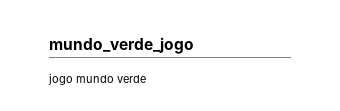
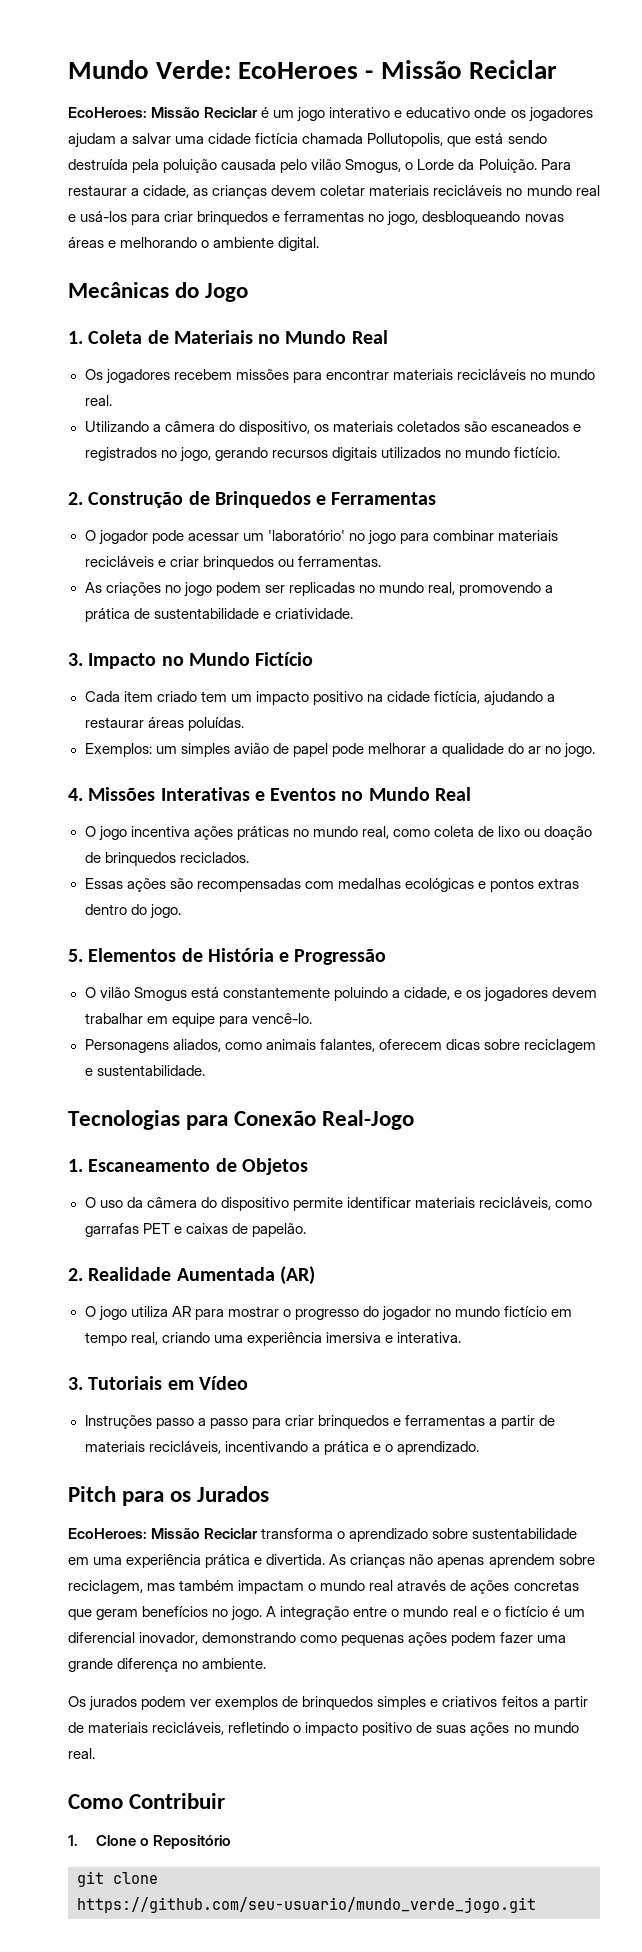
[49,37,194,54] [48,73,146,85] mundo_verde_jogo // jogo mundo verde -> [68,60,557,79] [68,107,593,122] [68,133,547,148] [68,159,571,173] [68,185,600,199] [68,211,564,226] [68,237,320,251] [68,282,249,302] [68,330,388,344] [84,369,595,384] [84,395,112,406] [84,421,581,435] [84,447,560,462] [68,491,437,508] [84,530,558,545] [84,556,381,570] [84,582,554,597] [84,608,353,622] [68,652,314,669] [84,691,556,706] [84,717,244,731] [84,743,596,758] [68,787,471,801] [84,826,593,841] [84,852,249,866] [84,878,579,892] [84,904,181,919] [68,948,387,965] [84,987,598,1002] [84,1013,312,1027] [84,1039,596,1053] [84,1065,205,1076] [68,1110,415,1130] [68,1158,308,1175] [84,1197,592,1211] [84,1223,306,1237] [68,1266,315,1285] [84,1306,573,1321] [84,1332,461,1346] [68,1376,248,1390] [84,1415,556,1429] [84,1441,479,1455] [68,1486,270,1506] [68,1528,578,1542] [68,1554,595,1568] [68,1580,579,1594] [68,1606,585,1621] [68,1632,567,1646] [68,1658,267,1672] [68,1696,588,1711] [68,1722,579,1736] [68,1748,95,1759] [68,1793,226,1809] [68,1835,231,1849] [77,1871,158,1887] [77,1897,536,1913] Mundo Verde: EcoHeroes - Missão Reciclar // EcoHeroes: Missão Reciclar é um jogo interativo e educativo onde os jogadores ajudam a salvar uma cidade fictícia chamada Pollutopolis, que está sendo destruída pela poluição causada pelo vilão Smogus, o Lorde da Poluição. Para restaurar a cidade, as crianças devem coletar materiais recicláveis no mundo real e usá-los para criar brinquedos e ferramentas no jogo, desbloqueando novas áreas e melhorando o ambiente digital. // Mecânicas do Jogo // 1. Coleta de Materiais no Mundo Real // Os jogadores recebem missões para encontrar materiais recicláveis no mundo real. // Utilizando a câmera do dispositivo, os materiais coletados são escaneados e registrados no jogo, gerando recursos digitais utilizados no mundo fictício. // 2. Construção de Brinquedos e Ferramentas // O jogador pode acessar um 'laboratório' no jogo para combinar materiais recicláveis e criar brinquedos ou ferramentas. // As criações no jogo podem ser replicadas no mundo real, promovendo a prática de sustentabilidade e criatividade. // 3. Impacto no Mundo Fictício // Cada item criado tem um impacto positivo na cidade fictícia, ajudando a restaurar áreas poluídas. // Exemplos: um simples avião de papel pode melhorar a qualidade do ar no jogo. // 4. Missões Interativas e Eventos no Mundo Real // O jogo incentiva ações práticas no mundo real, como coleta de lixo ou doação de brinquedos reciclados. // Essas ações são recompensadas com medalhas ecológicas e pontos extras dentro do jogo. // 5. Elementos de História e Progressão // O vilão Smogus está constantemente poluindo a cidade, e os jogadores devem trabalhar em equipe para vencê-lo. // Personagens aliados, como animais falantes, oferecem dicas sobre reciclagem e sustentabilidade. // Tecnologias para Conexão Real-Jogo // 1. Escaneamento de Objetos // O uso da câmera do dispositivo permite identificar materiais recicláveis, como garrafas PET e caixas de papelão. // 2. Realidade Aumentada (AR) // O jogo utiliza AR para mostrar o progresso do jogador no mundo fictício em tempo real, criando uma experiência imersiva e interativa. // 3. Tutoriais em Vídeo // Instruções passo a passo para criar brinquedos e ferramentas a partir de materiais recicláveis, incentivando a prática e o aprendizado. // Pitch para os Jurados // EcoHeroes: Missão Reciclar transforma o aprendizado sobre sustentabilidade em uma experiência prática e divertida. As crianças não apenas aprendem sobre reciclagem, mas também impactam o mundo real através de ações concretas que geram benefícios no jogo. A integração entre o mundo real e o fictício é um diferencial inovador, demonstrando como pequenas ações podem fazer uma grande diferença no ambiente. // Os jurados podem ver exemplos de brinquedos simples e criativos feitos a partir de materiais recicláveis, refletindo o impacto positivo de suas ações no mundo real. // Como Contribuir // 1. Clone o Repositório // git clone https://github.com/seu-usuario/mundo_verde_jogo.git

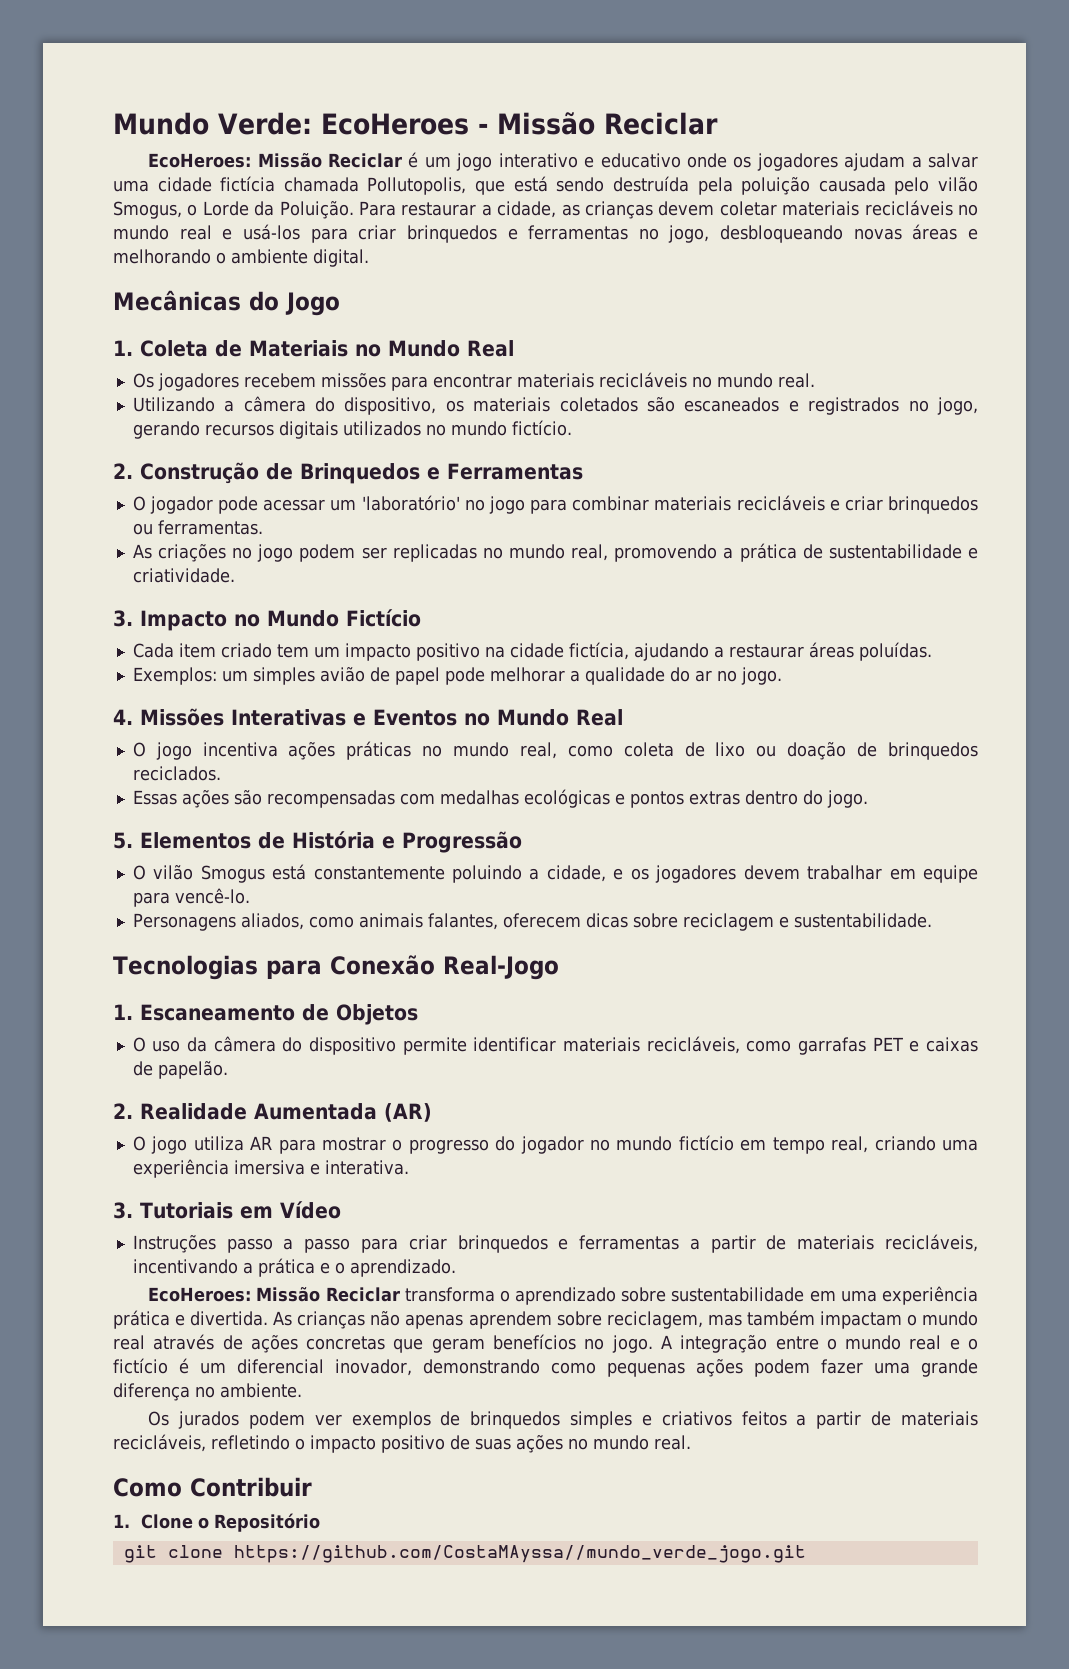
[68,1486,270,1506] // Pitch para os Jurados -> (456, 1268) none
[77,1897,536,1913] https://github.com/seu-usuario/mundo_verde_jogo.git -> [233,1545,806,1563] https://github.com/CostaMAyssa//mundo_verde_jogo.git

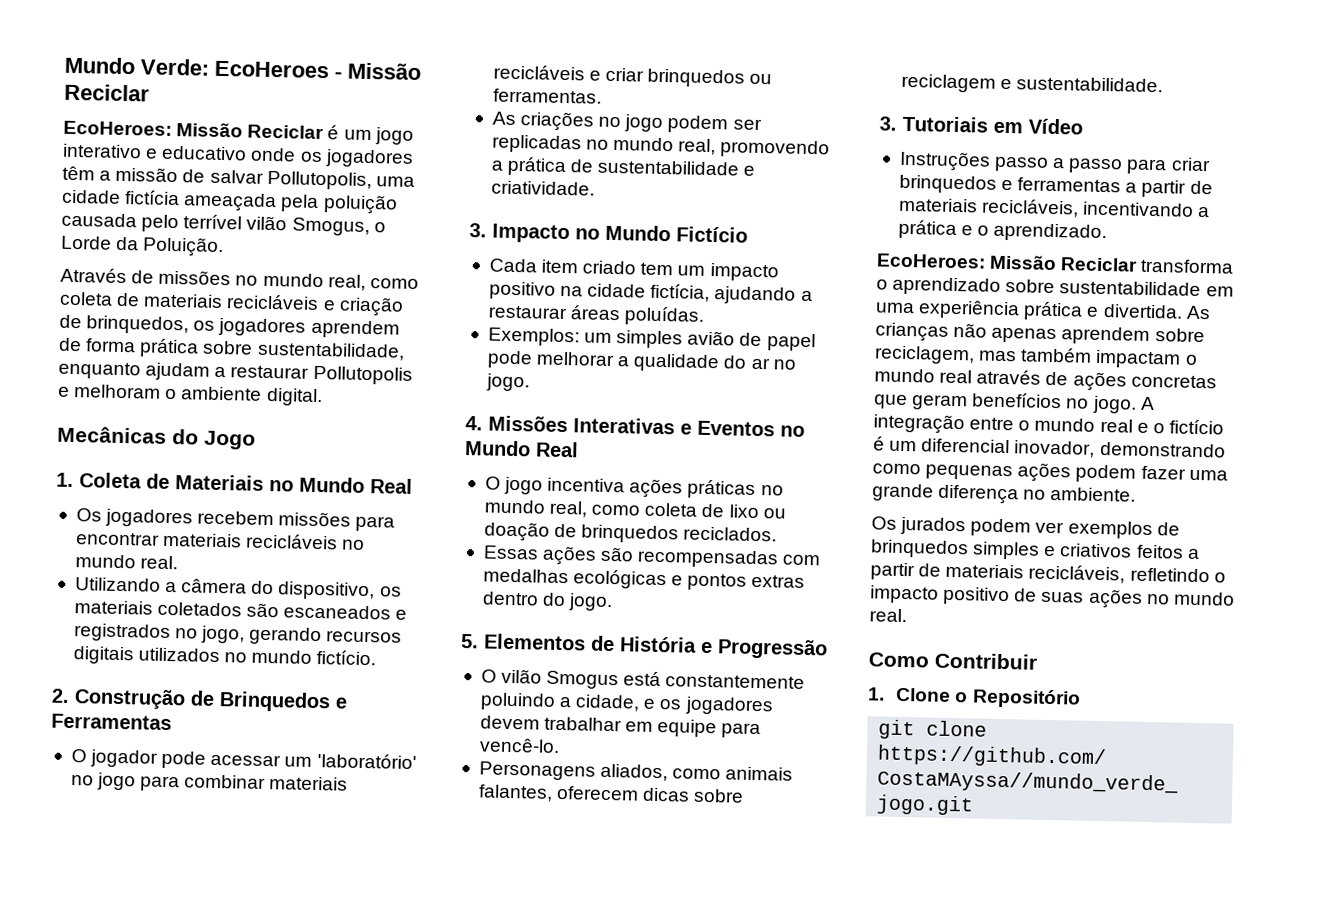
[844,153,978,171] [113,176,689,195] ajudam a salvar uma cidade fictícia chamada Pollutopolis, que está sendo destruída -> [62,165,415,191] [62,189,278,213] têm a missão de salvar Pollutopolis, uma cidade fictícia ameaçada
(930, 186) none -> [183,214,243,230] terrível
[359,200,978,219] [113,224,978,243] [113,249,211,264] Para restaurar a cidade, as crianças devem coletar materiais recicláveis no mundo real e usá-los para criar brinquedos e ferramentas no jogo, desbloqueando novas áreas e melhorando -> [60,267,419,291] [59,291,404,317] [59,314,400,339] [59,337,405,361] [58,361,413,385] [58,384,162,399] // Através de missões no mundo real, como coleta de materiais recicláveis e criação de brinquedos, os jogadores aprendem de forma prática sobre sustentabilidade, enquanto ajudam a restaurar Pollutopolis e melhoram
[113,955,559,980] [113,1004,418,1025] [132,1036,978,1055] [132,1061,228,1079] [113,1103,432,1122] [132,1135,978,1154] [132,1159,409,1178] // Tecnologias para Conexão Real-Jogo // 1. Escaneamento de Objetos // O uso da câmera do dispositivo permite identificar materiais recicláveis, como garrafas PET e caixas de papelão. // 2. Realidade Aumentada (AR) // O jogo utiliza AR para mostrar o progresso do jogador no mundo fictício em tempo real, criando uma experiência imersiva e interativa. -> (1164, 84) none

